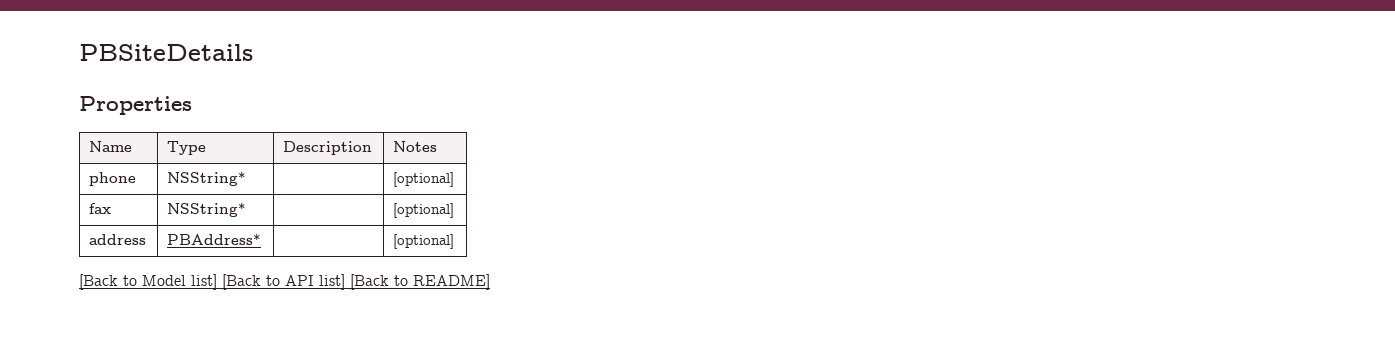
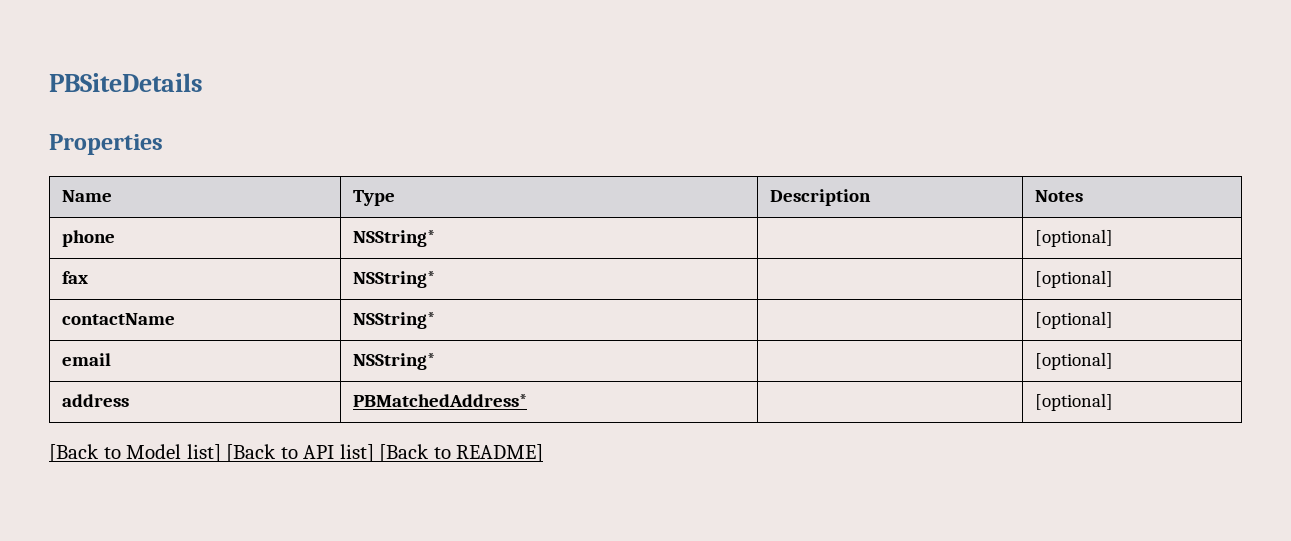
(455, 210) none -> [62,313,176,325] [353,312,436,329] [1035,311,1114,329] [62,353,112,366] [353,353,436,370] [1035,352,1114,370] // contactName | NSString* | | [optional] // email | NSString* | | [optional]
[167,233,262,245] PBAddress* -> [353,394,528,407] PBMatchedAddress*

